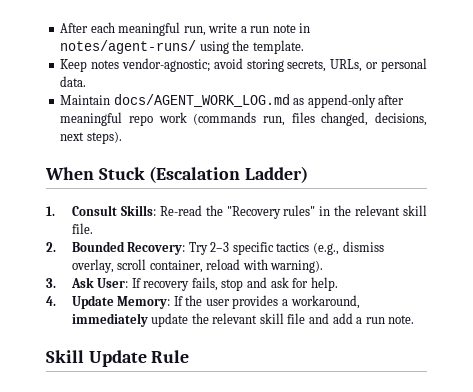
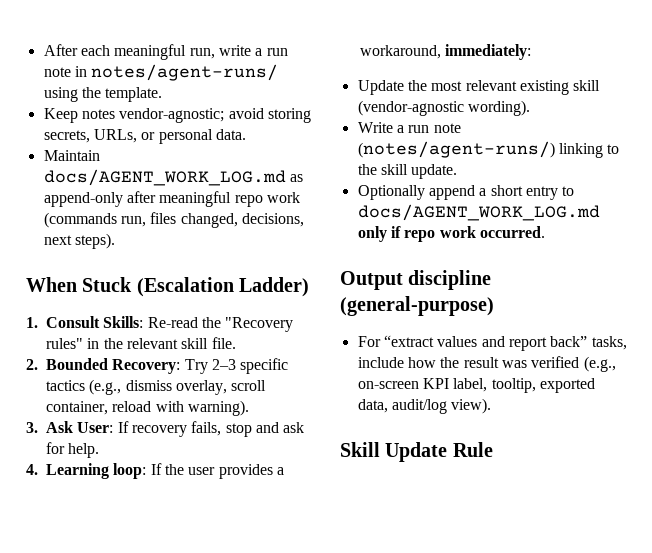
[71,295,171,309] Update Memory: -> [46,463,147,479] Learning loop:
[71,313,415,327] immediately update the relevant skill file and add a run note. -> [445,44,532,60] [357,80,601,95] [357,100,530,116] [357,122,461,133] [357,141,620,158] [357,164,458,179] [357,185,575,200] [357,204,600,221] [357,226,545,242] [340,270,492,290] [340,296,494,316] [357,335,627,351] [357,356,616,372] [357,378,595,393] [357,398,492,414] immediately: // Update the most relevant existing skill (vendor-agnostic wording). // Write a run note (notes/agent-runs/) linking to the skill update. // Optionally append a short entry to docs/AGENT_WORK_LOG.md only if repo work occurred. // Output discipline (general-purpose) // For “extract values and report back” tasks, include how the result was verified (e.g., on-screen KPI label, tooltip, exported data, audit/log view).

